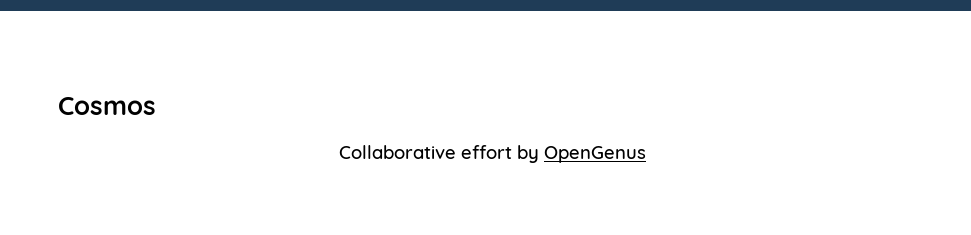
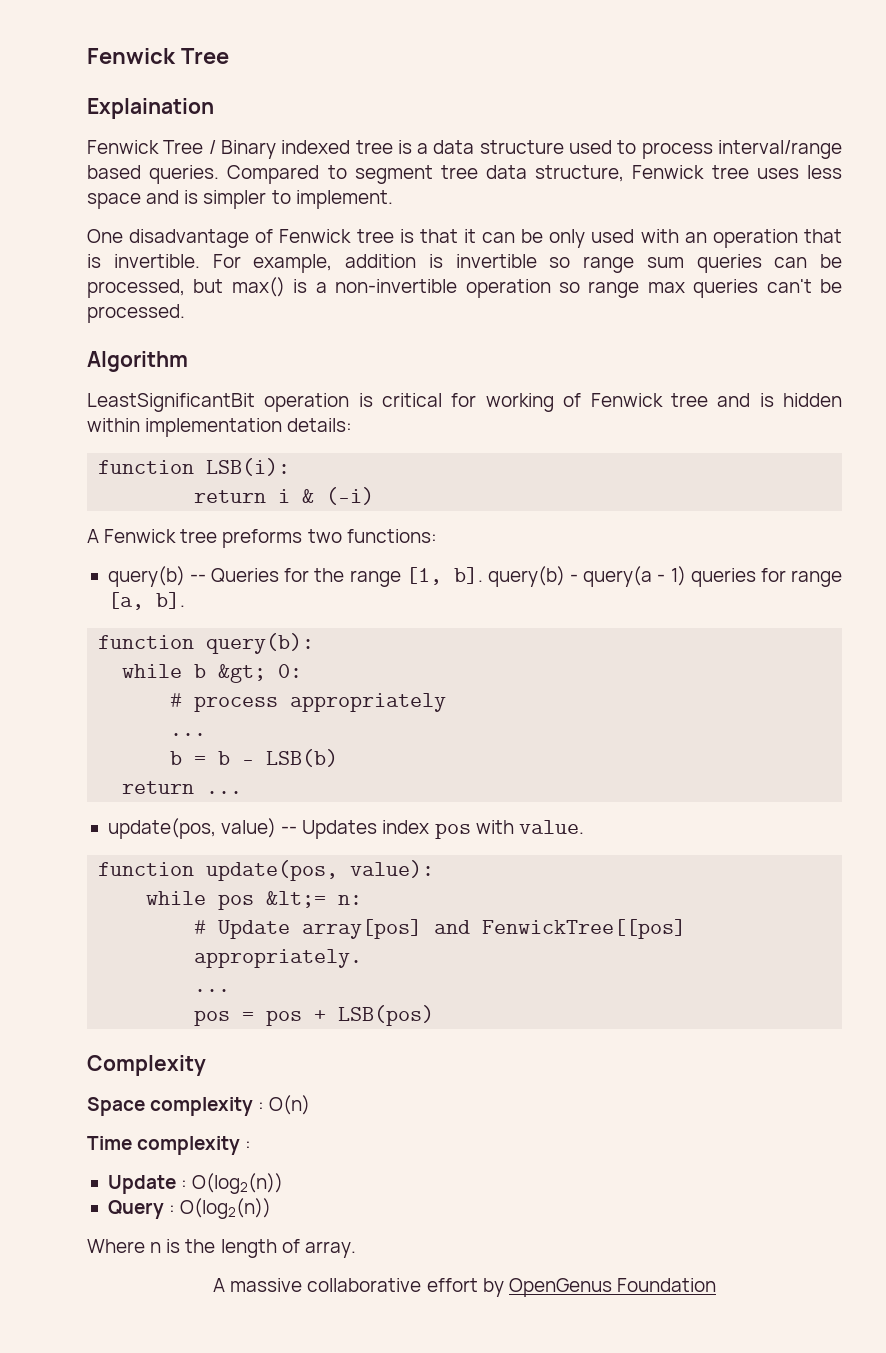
[58,97,156,115] [339,145,456,159] Cosmos // Collaborative -> [87,48,229,64] [87,98,214,119] [87,140,842,159] [87,165,843,184] [87,190,393,209] [87,229,842,248] [87,254,842,273] [87,277,842,298] [87,304,185,323] [87,351,188,372] [87,393,843,412] [87,418,353,437] [98,458,291,476] [194,487,375,505] [87,529,437,548] [107,566,843,587] [107,592,185,610] [98,633,315,654] [122,664,303,683] [170,693,447,712] [170,733,207,736] [170,749,339,767] [122,781,243,794] [107,818,584,839] [98,860,435,881] [146,891,363,910] [194,919,687,939] [194,949,363,968] [194,989,231,992] [194,1005,435,1026] [87,1055,206,1076] [87,1095,311,1116] [87,1136,252,1155] [107,1173,284,1194] [107,1198,272,1219] [87,1239,356,1258] [213,1278,422,1292] Fenwick Tree // Explaination // Fenwick Tree / Binary indexed tree is a data structure used to process interval/range based queries. Compared to segment tree data structure, Fenwick tree uses less space and is simpler to implement. // One disadvantage of Fenwick tree is that it can be only used with an operation that is invertible. For example, addition is invertible so range sum queries can be processed, but max() is a non-invertible operation so range max queries can't be processed. // Algorithm // LeastSignificantBit operation is critical for working of Fenwick tree and is hidden within implementation details: // function LSB(i): // return i & (-i) // A Fenwick tree preforms two functions: // query(b) -- Queries for the range [1, b]. query(b) - query(a - 1) queries for range [a, b]. // function query(b): // while b &gt; 0: // # process appropriately // ... // b = b - LSB(b) // return ... // update(pos, value) -- Updates index pos with value. // function update(pos, value): // while pos &lt;= n: // # Update array[pos] and FenwickTree[[pos] appropriately. // ... // pos = pos + LSB(pos) // Complexity // Space complexity : O(n) // Time complexity : // Update : O(log2(n)) // Query : O(log2(n)) // Where n is the length of array. // A massive collaborative
(646, 154) none -> [616,1278,716,1292] Foundation

